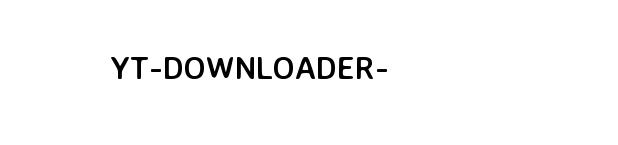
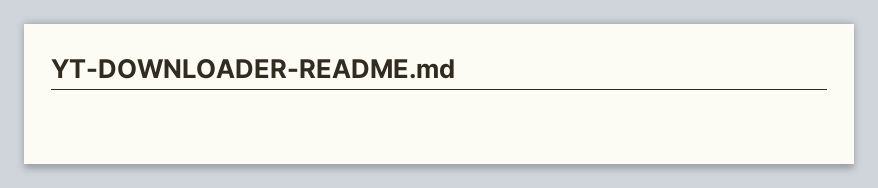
[110,57,389,79] YT-DOWNLOADER- -> [51,59,455,79] YT-DOWNLOADER-README.md

